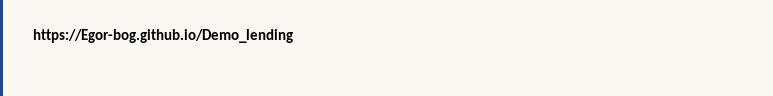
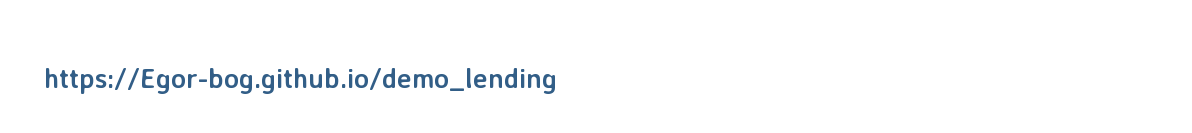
[33,29,293,43] https://Egor-bog.github.io/Demo_lending -> [44,68,557,94] https://Egor-bog.github.io/demo_lending

